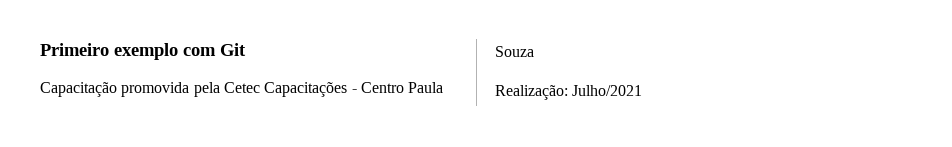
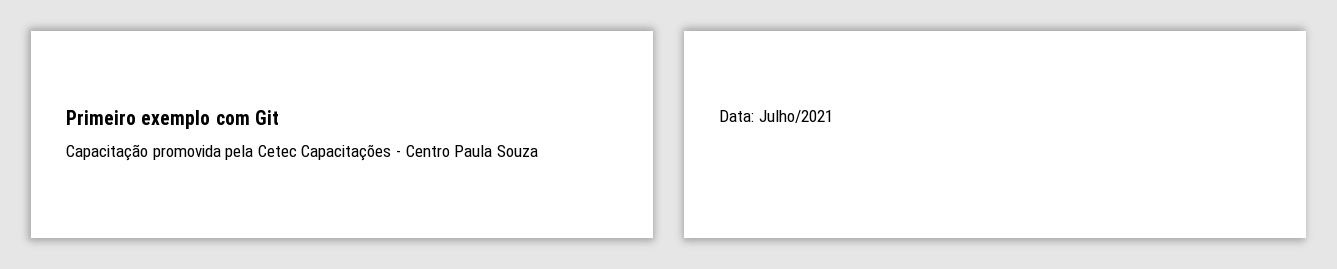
[495,85,568,100] Realização: -> [719,110,754,122] Data:

